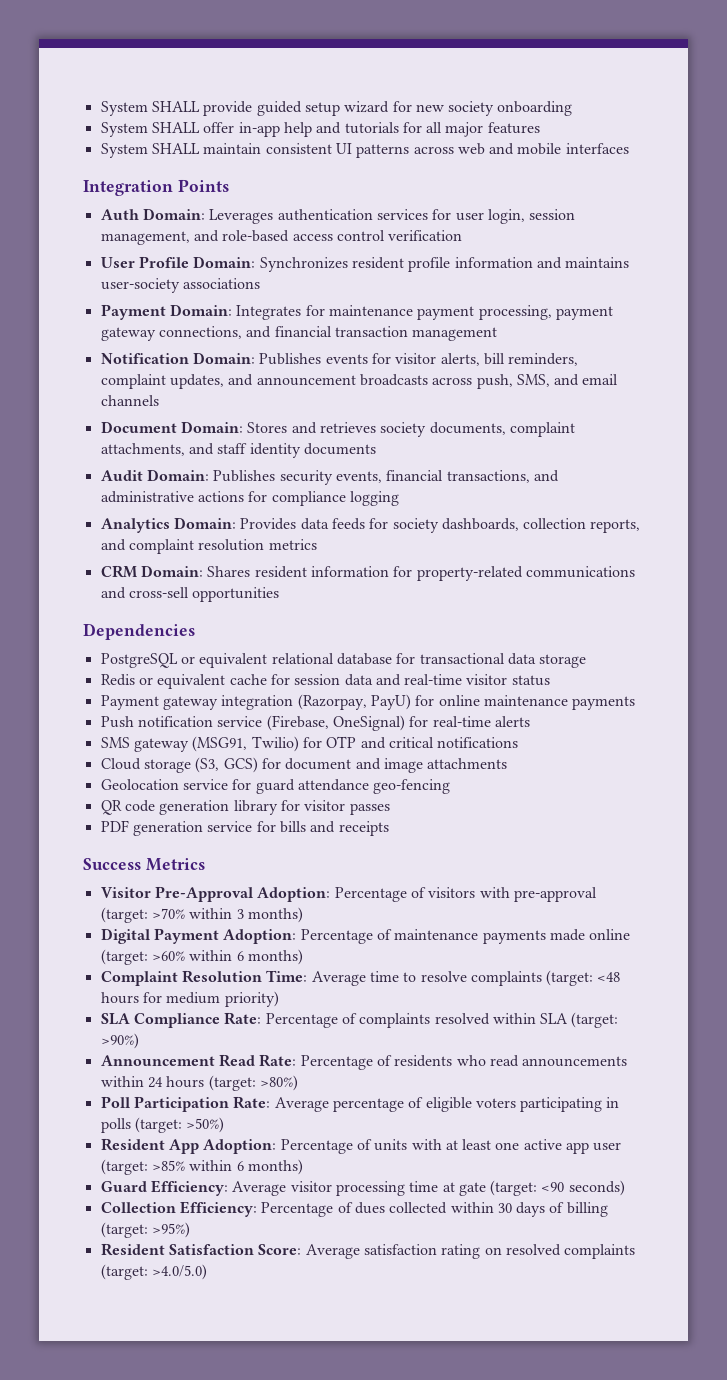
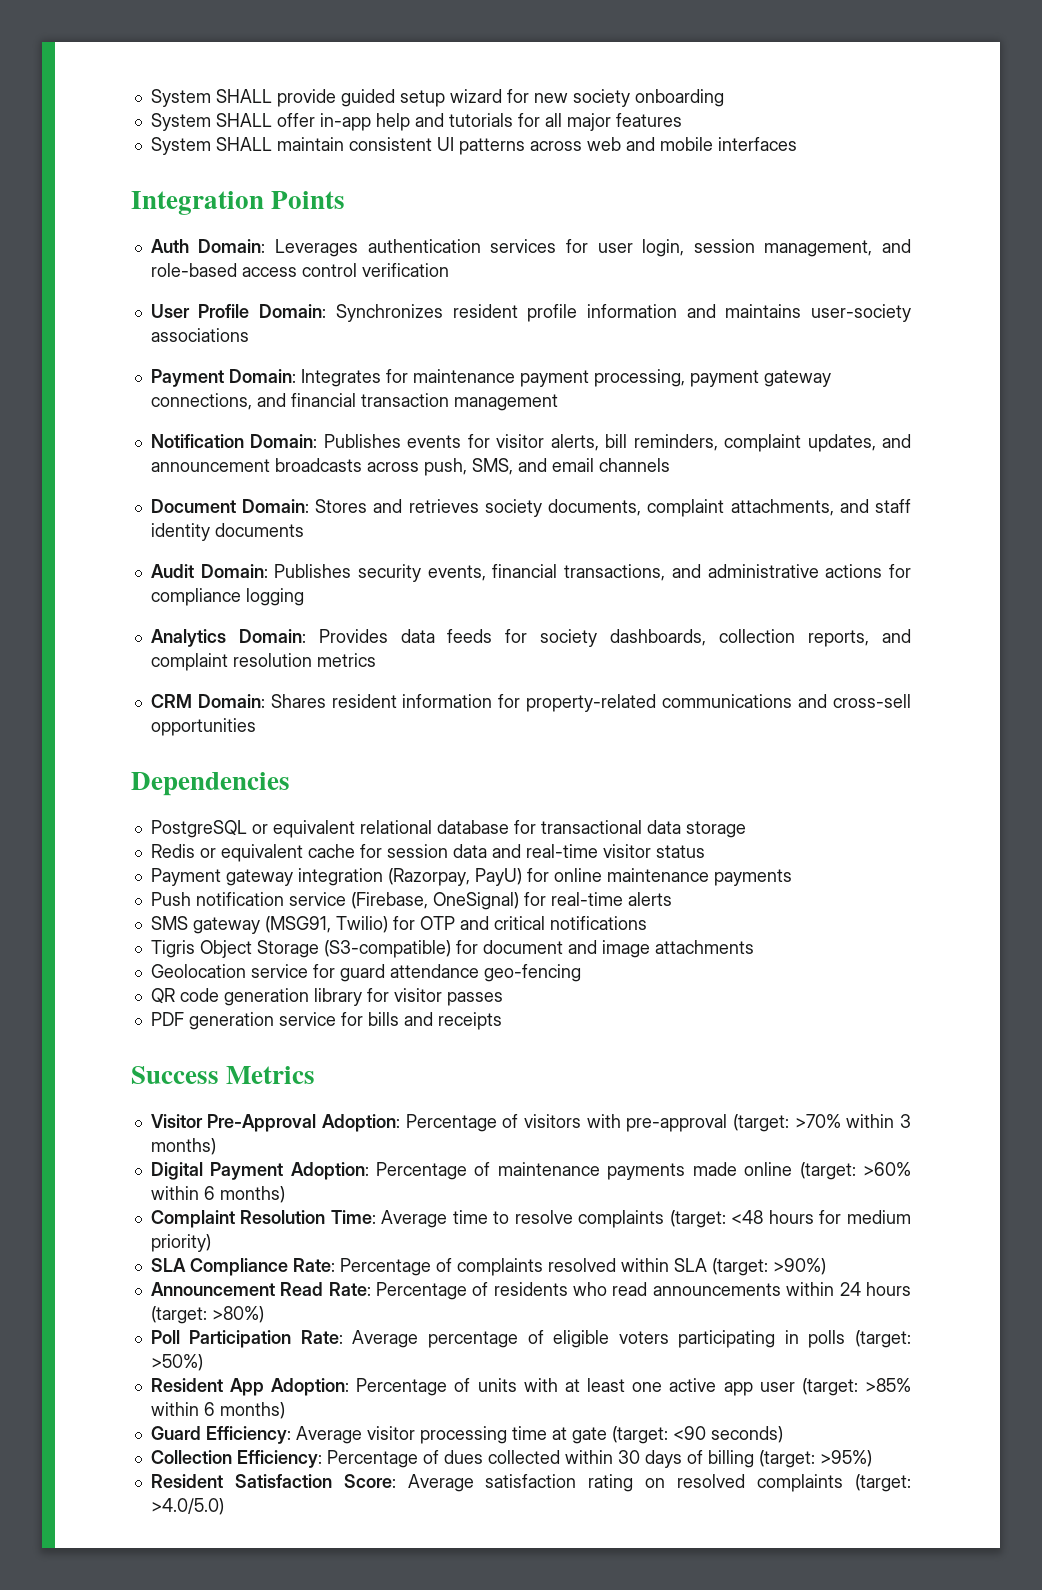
[100,757,258,773] Cloud storage (S3, GCS) -> [150,940,451,958] Tigris Object Storage (S3-compatible)

